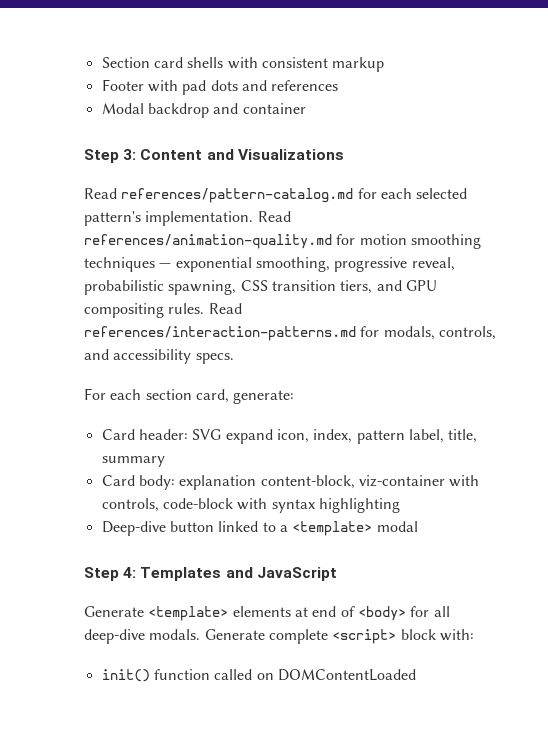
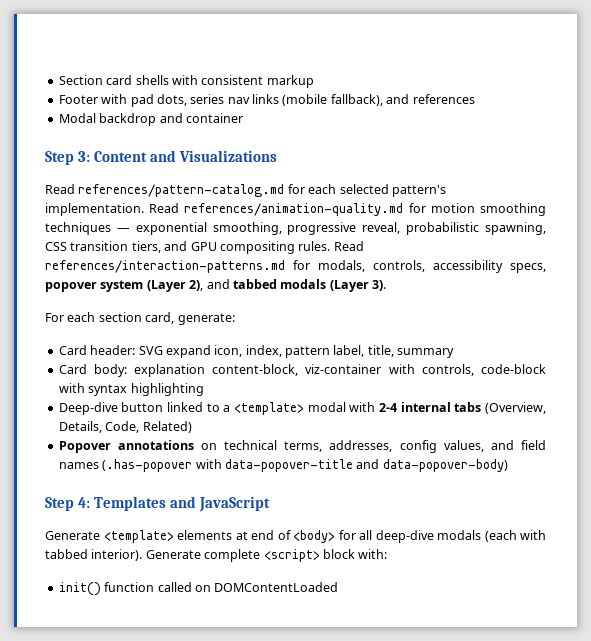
[210,80,238,91] dots -> [156,94,383,106] dots, series nav links (mobile fallback),
[84,349,234,364] and accessibility specs. -> [433,260,546,273] [45,279,386,292] accessibility specs, popover system (Layer 2), and tabbed modals (Layer 3).
(418, 526) none -> [349,402,547,414] [58,421,192,433] [58,440,547,453] [58,459,508,472] with 2-4 internal tabs (Overview, Details, Code, Related) // Popover annotations on technical terms, addresses, config values, and field names (.has-popover with data-popover-title and data-popover-body)
[149,629,201,640] modals. -> [437,530,546,542] [45,549,143,561] modals (each with tabbed interior).

